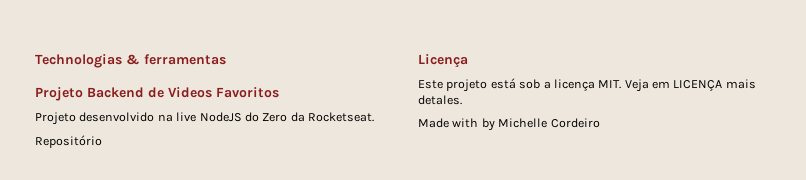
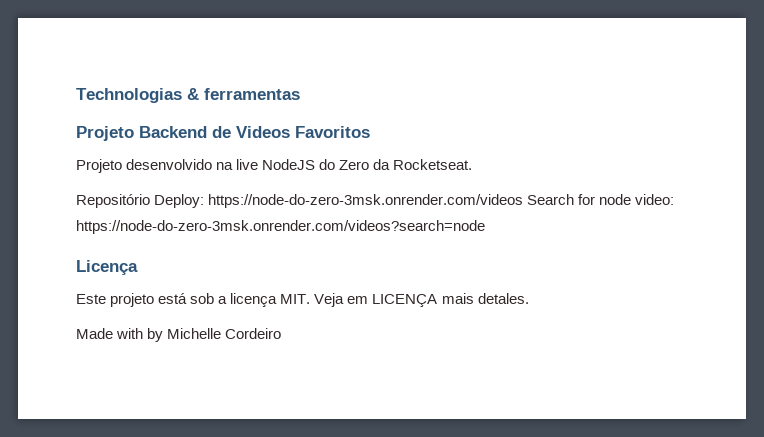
(102, 141) none -> [154,194,675,208] [76,220,485,234] Deploy: https://node-do-zero-3msk.onrender.com/videos Search for node video: https://node-do-zero-3msk.onrender.com/videos?search=node

